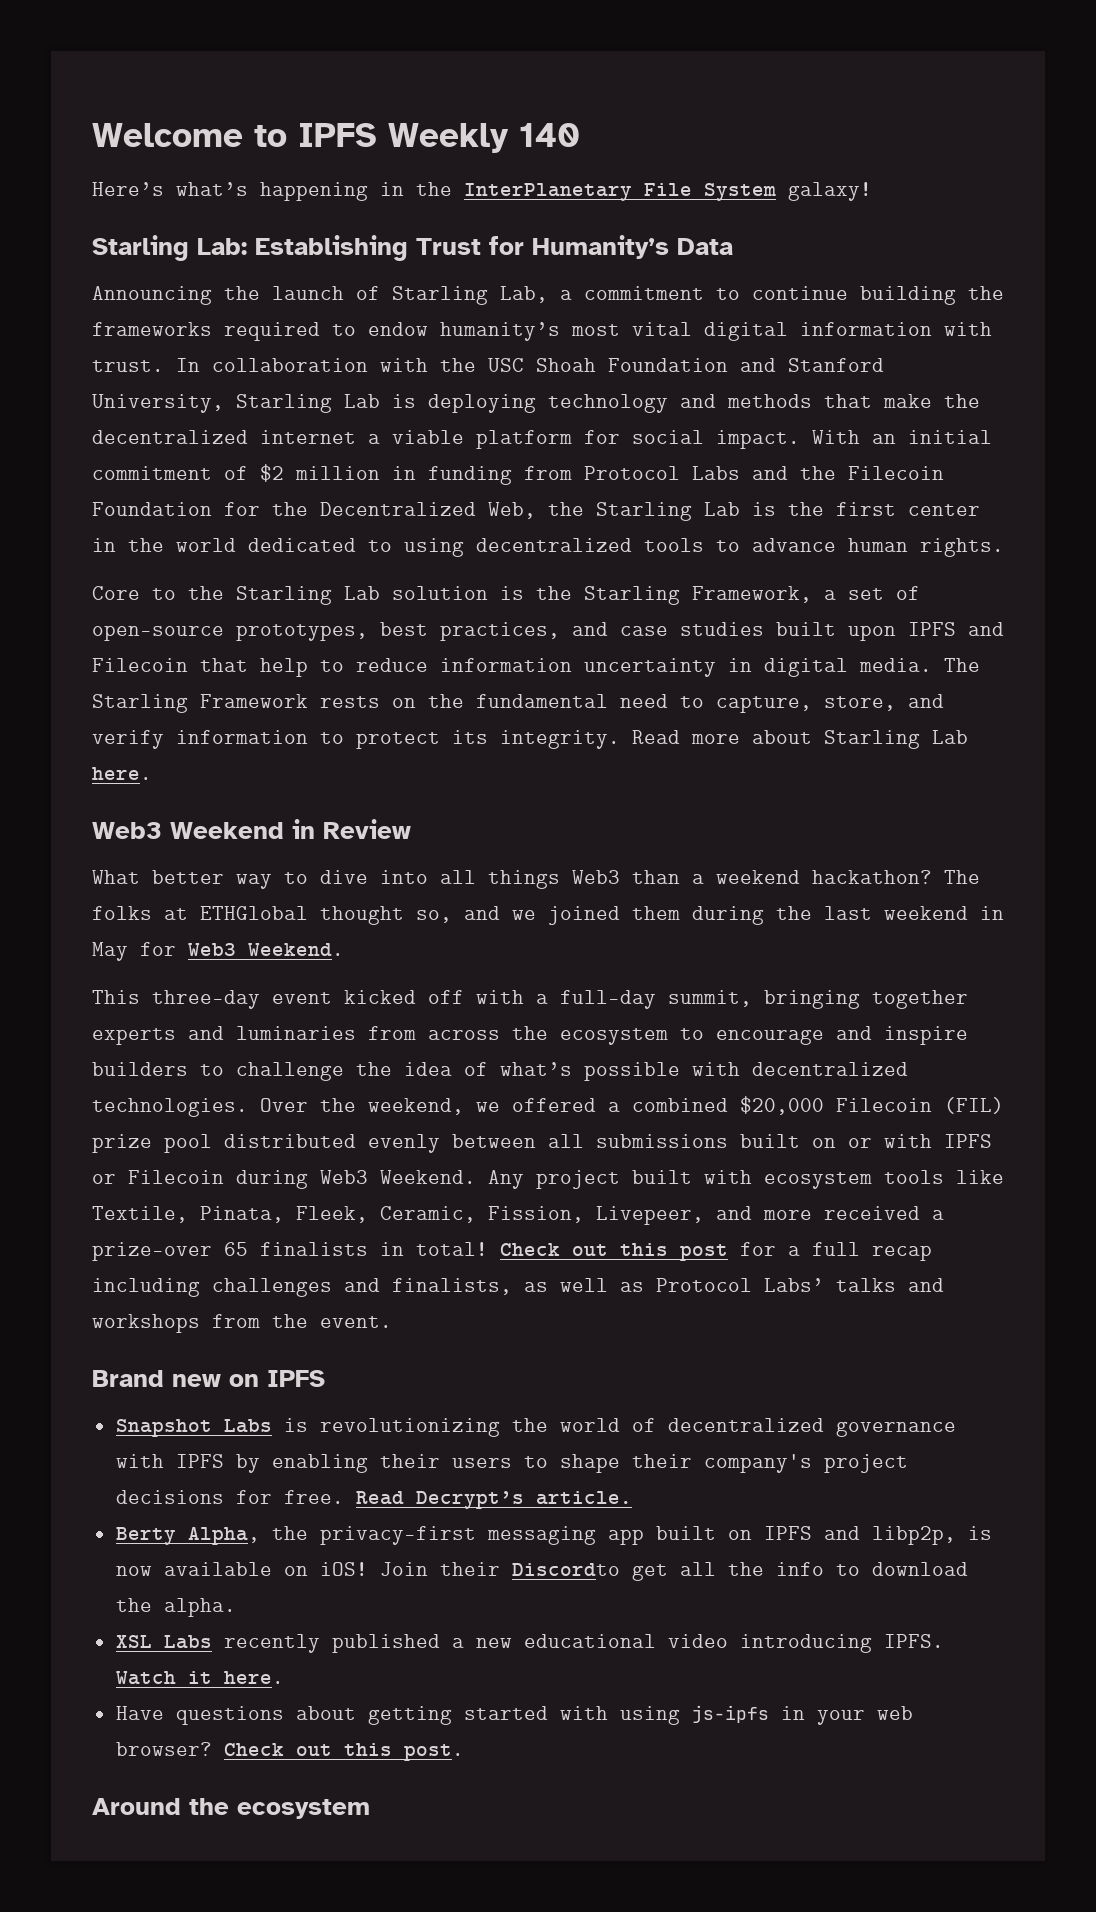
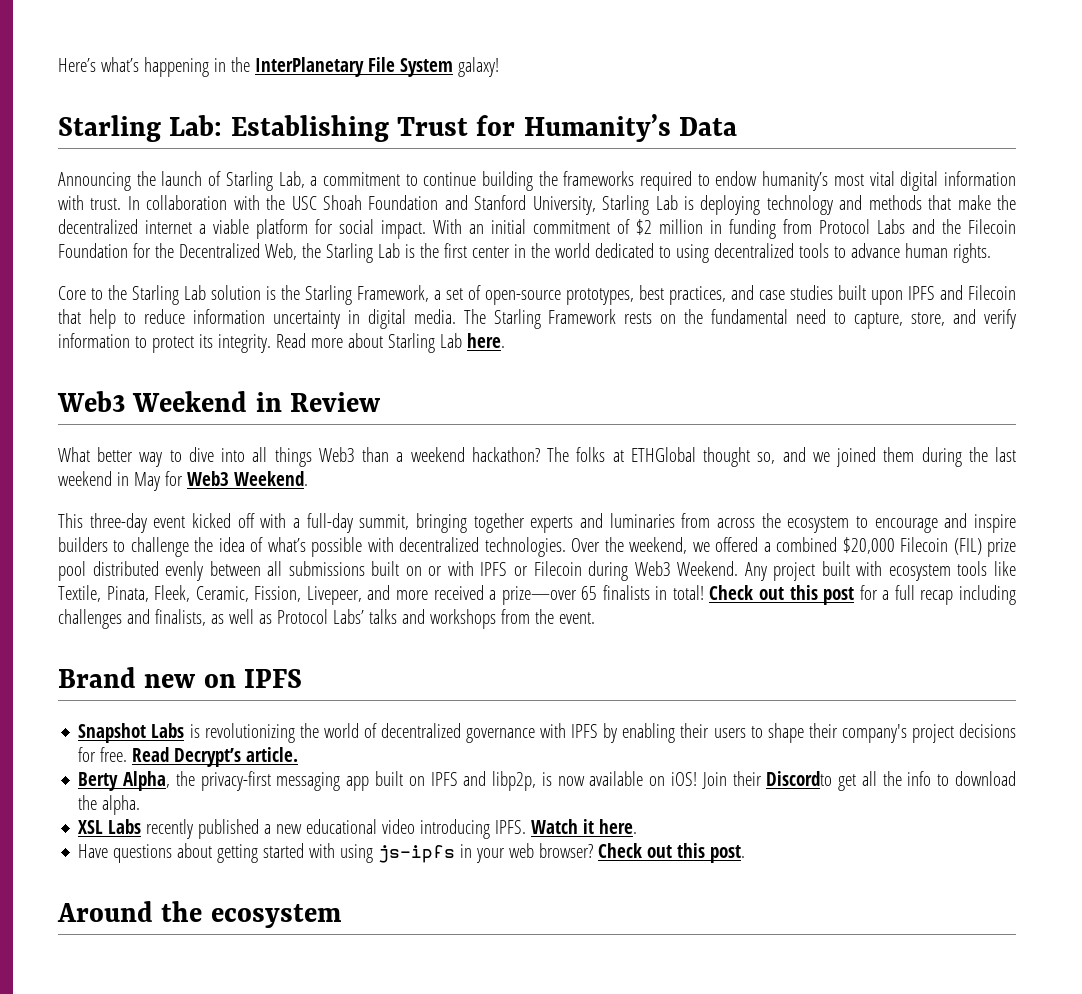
[92,123,580,153] Welcome to IPFS Weekly 140 // -> (58, 65) none

